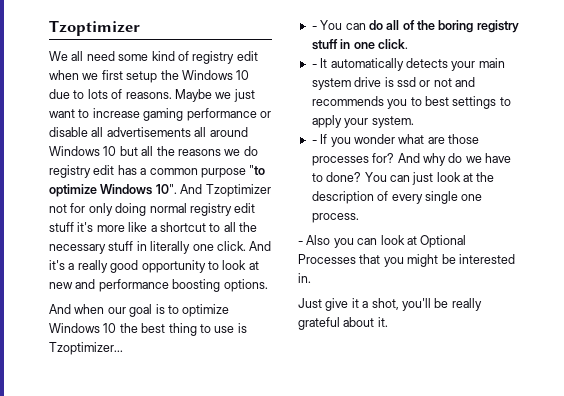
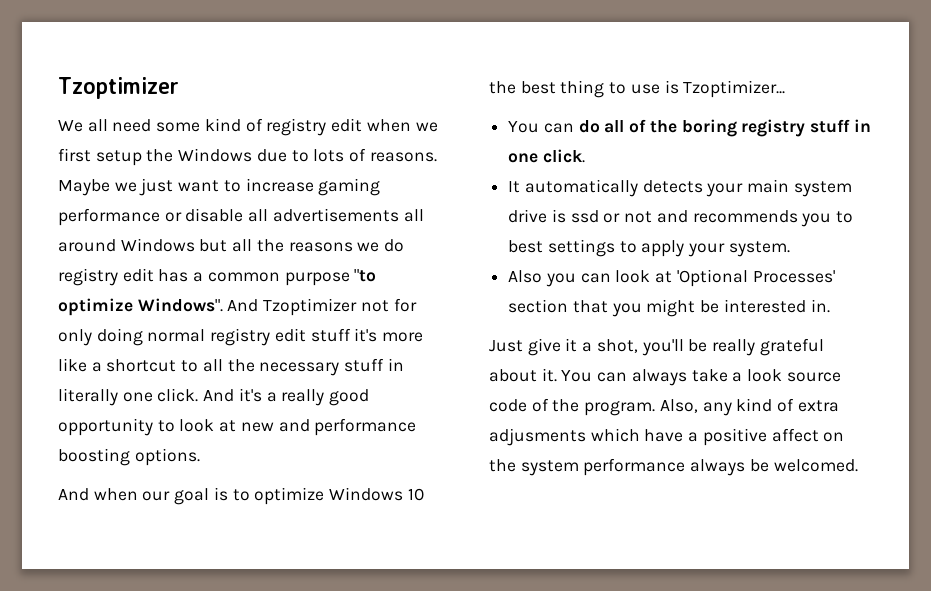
[236,70,250,80] 10 -> (253, 155) none
[103,146,117,156] 10 -> (195, 245) none
[100,184,177,195] Windows 10". -> [137,298,223,312] Windows".
[311,26,317,30] - -> (786, 89) none
[311,64,317,68] - -> (585, 156) none
[311,134,479,147] [311,153,511,166] [311,172,495,185] [311,191,483,204] [311,213,359,223] [298,241,303,245] - If you wonder what are those processes for? And why do we have to done? You can just look at the description of every single one process. // - -> (790, 249) none
[420,235,467,248] [298,254,356,264] Optional Processes -> [676,269,835,287] [508,299,569,313] 'Optional Processes' section
(388, 322) none -> [561,369,841,386] [489,398,839,416] [489,428,845,446] [489,458,858,476] You can always take a look source code of the program. Also, any kind of extra adjusments which have a positive affect on the system performance always be welcomed.

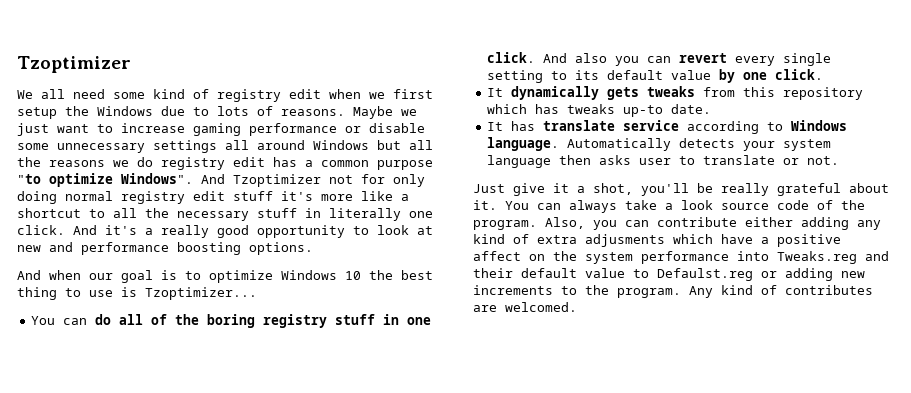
[248,208,399,222] all advertisements -> [17,140,217,153] some unnecessary settings
[508,179,852,197] [508,209,854,227] [508,239,790,257] [508,269,835,287] [508,299,830,317] // It automatically detects your main system drive is ssd or not and recommends you to best settings to apply your system. // Also you can look at 'Optional Processes' section that you might be interested in. -> [543,53,832,66] [487,69,824,83] [487,86,864,100] [487,104,712,117] [487,120,848,134] [487,137,832,151] [487,155,840,168] And also you can revert every single setting to its default value by one click. // It dynamically gets tweaks from this repository which has tweaks up-to date. // It has translate service according to Windows language. Automatically detects your system language then asks user to translate or not.
(698, 406) none -> [593,217,849,230] you can contribute either adding
[690,459,769,476] always be -> [737,251,889,264] [473,268,865,281] [473,285,873,298] [473,305,497,312] into Tweaks.reg and their default value to Defaulst.reg or adding new increments to the program. Any kind of contributes are

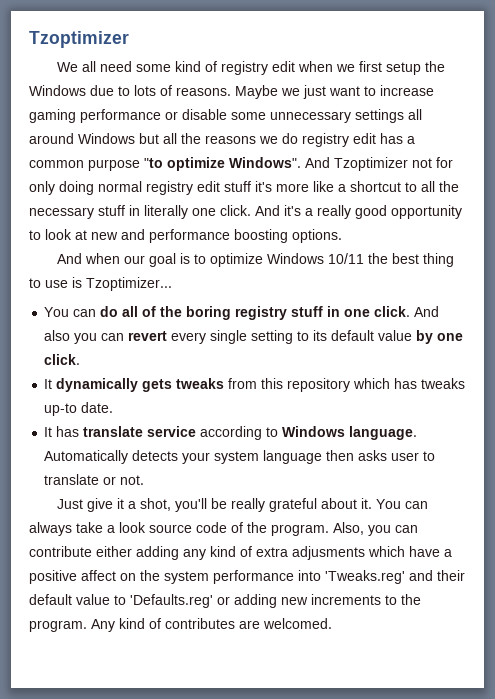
[345,271,361,280] 10 -> [328,253,365,264] 10/11
[777,251,857,264] Tweaks.reg -> [325,570,405,584] 'Tweaks.reg'
[657,268,753,281] Defaulst.reg -> [130,594,213,608] 'Defaults.reg'

